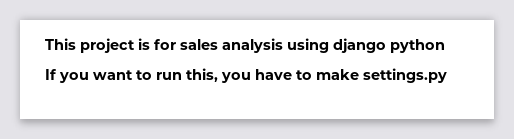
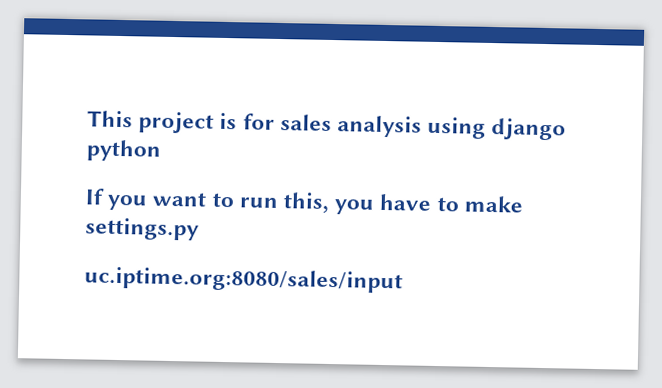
(447, 75) none -> [84,266,403,294] // uc.iptime.org:8080/sales/input

